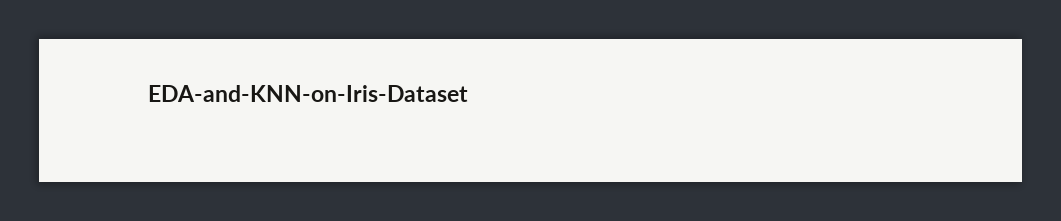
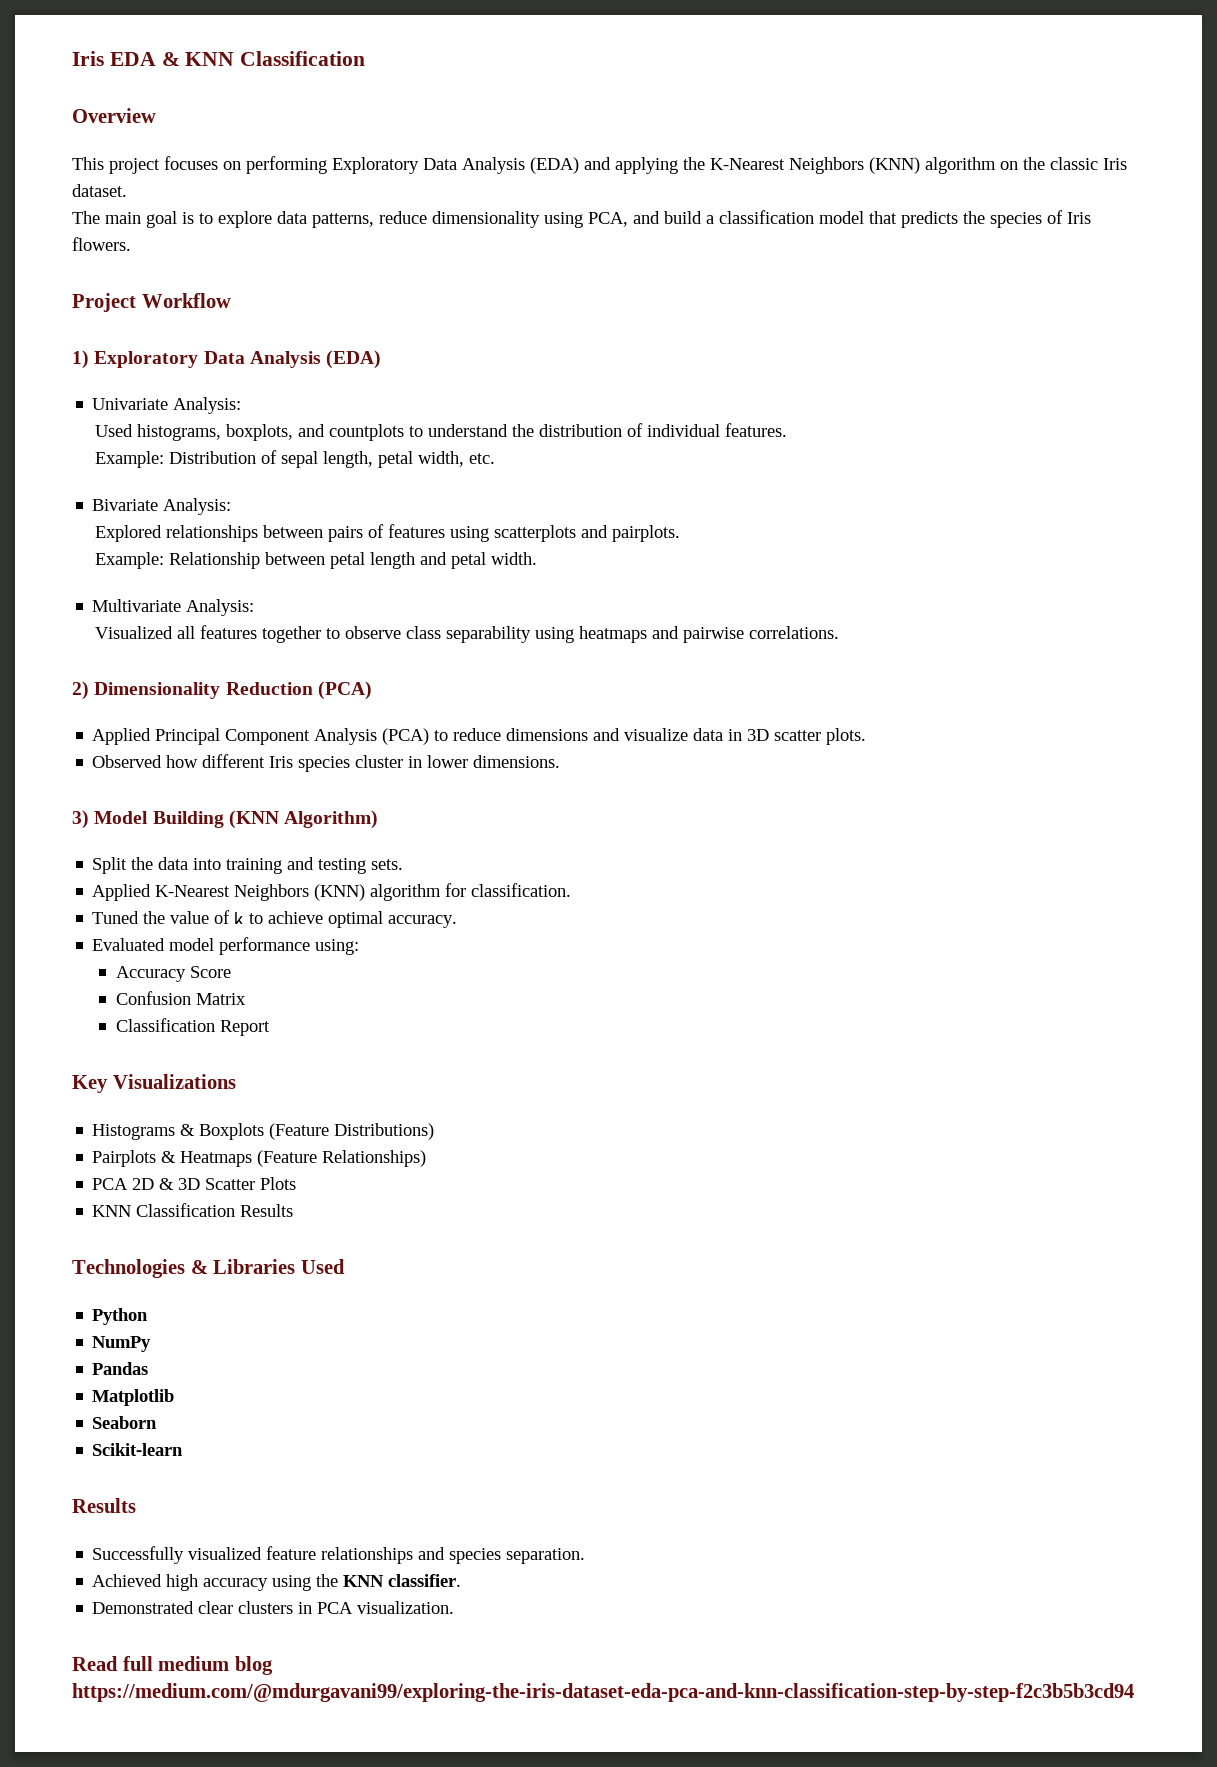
[148,85,468,102] EDA-and-KNN-on-Iris-Dataset -> [72,51,366,66] [72,108,156,123] [72,156,1127,174] [72,184,127,197] [72,210,1091,228] [72,237,131,251] [72,293,231,312] [72,350,382,369] [92,397,242,414] [95,423,788,441] [95,450,496,468] [92,498,232,515] [95,524,681,542] [95,552,538,569] [92,599,255,616] [95,625,840,643] [72,681,372,700] [92,728,867,745] [92,754,561,772] [72,810,379,829] [92,857,404,874] [92,883,572,901] [92,910,458,928] [92,937,360,955] [115,966,231,982] [115,991,246,1005] [115,1018,270,1036] [72,1074,236,1093] [92,1123,435,1140] [92,1150,427,1167] [92,1177,297,1190] [92,1203,294,1217] [72,1259,345,1278] [92,1308,149,1325] [92,1336,152,1352] [92,1362,149,1375] [92,1389,175,1406] [92,1416,158,1429] [92,1443,184,1456] [72,1498,136,1513] [92,1546,586,1564] [92,1574,462,1591] [92,1601,455,1614] [72,1656,273,1675] [72,1683,1134,1702] Iris EDA & KNN Classification // Overview // This project focuses on performing Exploratory Data Analysis (EDA) and applying the K-Nearest Neighbors (KNN) algorithm on the classic Iris dataset. // The main goal is to explore data patterns, reduce dimensionality using PCA, and build a classification model that predicts the species of Iris flowers. // Project Workflow // 1) Exploratory Data Analysis (EDA) // Univariate Analysis: // Used histograms, boxplots, and countplots to understand the distribution of individual features. // Example: Distribution of sepal length, petal width, etc. // Bivariate Analysis: // Explored relationships between pairs of features using scatterplots and pairplots. // Example: Relationship between petal length and petal width. // Multivariate Analysis: // Visualized all features together to observe class separability using heatmaps and pairwise correlations. // 2) Dimensionality Reduction (PCA) // Applied Principal Component Analysis (PCA) to reduce dimensions and visualize data in 3D scatter plots. // Observed how different Iris species cluster in lower dimensions. // 3) Model Building (KNN Algorithm) // Split the data into training and testing sets. // Applied K-Nearest Neighbors (KNN) algorithm for classification. // Tuned the value of k to achieve optimal accuracy. // Evaluated model performance using: // Accuracy Score // Confusion Matrix // Classification Report // Key Visualizations // Histograms & Boxplots (Feature Distributions) // Pairplots & Heatmaps (Feature Relationships) // PCA 2D & 3D Scatter Plots // KNN Classification Results // Technologies & Libraries Used // Python // NumPy // Pandas // Matplotlib // Seaborn // Scikit-learn // Results // Successfully visualized feature relationships and species separation. // Achieved high accuracy using the KNN classifier. // Demonstrated clear clusters in PCA visualization. // Read full medium blog https://medium.com/@mdurgavani99/exploring-the-iris-dataset-eda-pca-and-knn-classification-step-by-step-f2c3b5b3cd94

